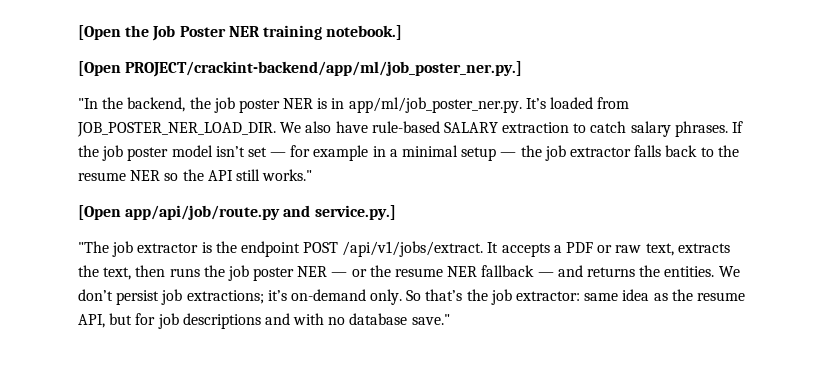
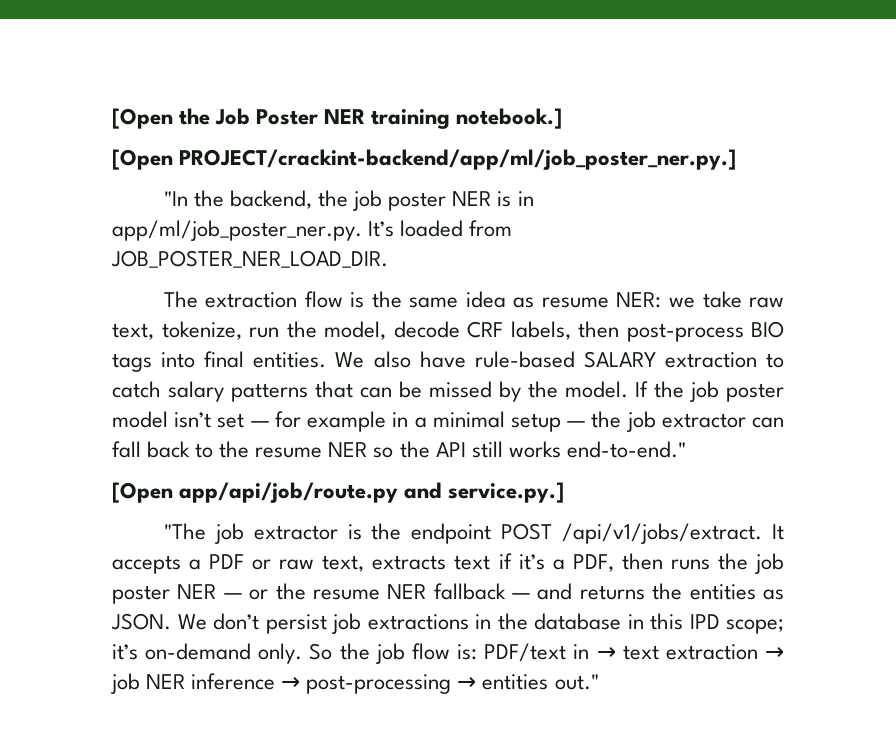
(276, 129) none -> [163,291,784,308] [112,321,784,342] [112,351,327,372] // The extraction flow is the same idea as resume NER: we take raw text, tokenize, run the model, decode CRF labels, then post-process BIO tags into final entities.
[674,121,728,137] phrases. -> [231,381,628,402] patterns that can be missed by the model.
[634,145,662,157] falls -> [751,417,784,428] [112,441,141,458] can fall
[262,169,313,181] works." -> [508,441,686,458] works end-to-end."
[78,265,132,280] the text, -> [454,553,614,572] text if it’s a PDF,
[664,266,715,277] entities. -> [689,584,784,600] [111,613,171,630] entities as JSON.
[186,290,264,304] extractions; -> [367,613,784,634] extractions in the database in this IPD scope;
[425,289,745,305] [78,313,450,329] that’s the job extractor: same idea as the resume API, but for job descriptions and with no database save." -> [339,643,784,664] [110,673,599,694] the job flow is: PDF/text in → text extraction → job NER inference → post-processing → entities out."

